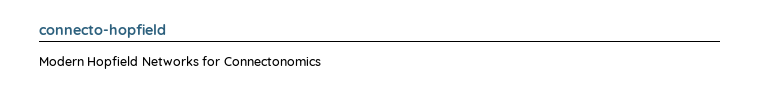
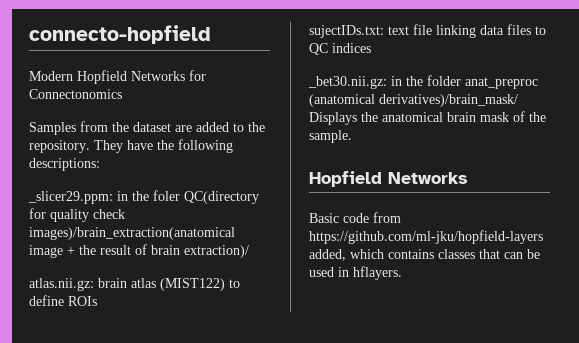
(321, 61) none -> [29,121,265,135] [29,139,233,153] [29,158,100,171] [28,190,259,204] [29,208,125,222] [29,227,235,240] [29,244,249,258] [29,278,240,291] [29,295,97,306] [309,24,546,38] [309,43,371,55] [308,75,538,89] [309,94,518,107] [309,111,546,125] [309,130,352,143] [309,171,468,187] [309,212,401,223] [309,230,543,244] [309,249,540,261] [309,266,402,280] // Samples from the dataset are added to the repository. They have the following descriptions: // _slicer29.ppm: in the foler QC(directory for quality check images)/brain_extraction(anatomical image + the result of brain extraction)/ // atlas.nii.gz: brain atlas (MIST122) to define ROIs // sujectIDs.txt: text file linking data files to QC indices // _bet30.nii.gz: in the folder anat_preproc (anatomical derivatives)/brain_mask/ Displays the anatomical brain mask of the sample. // Hopfield Networks // Basic code from https://github.com/ml-jku/hopfield-layers added, which contains classes that can be used in hflayers.

